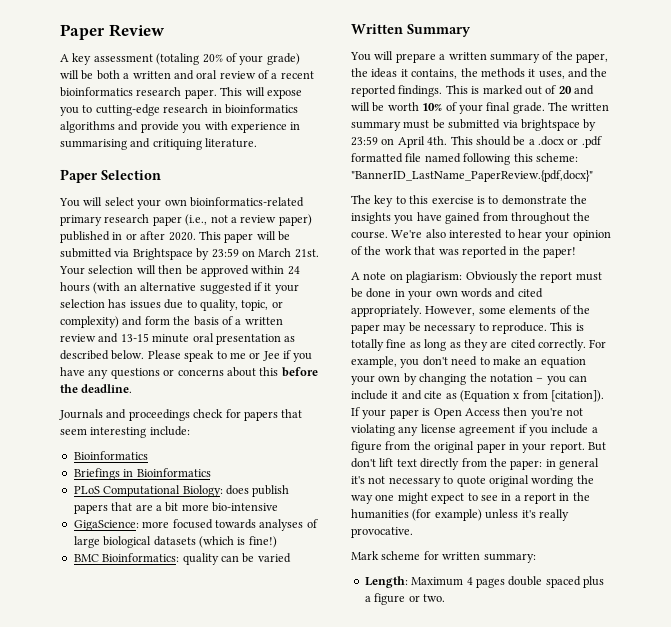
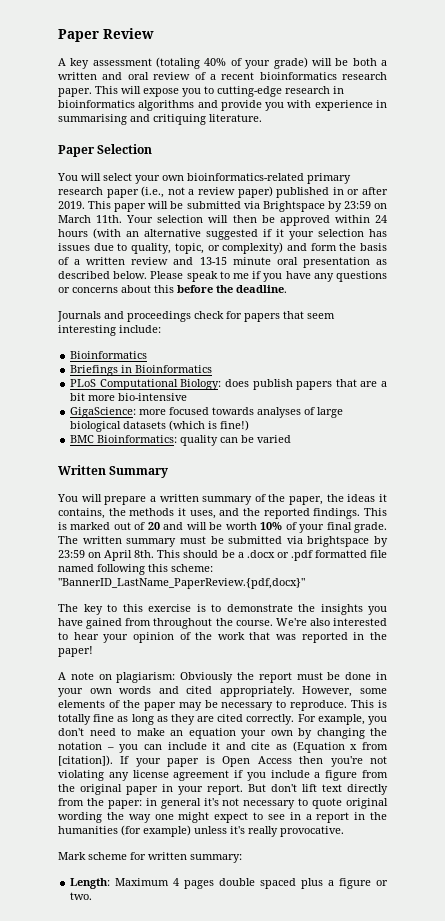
[202,54,223,63] 20% -> [204,58,227,66] 40%
[168,232,196,241] 2020. -> [58,201,85,209] 2019.
[294,249,319,258] 21st. -> [96,215,123,223] 11th.
[249,351,280,361] or Jee -> (249, 276) none
[427,136,448,145] 4th. -> [134,550,155,558] 8th.

